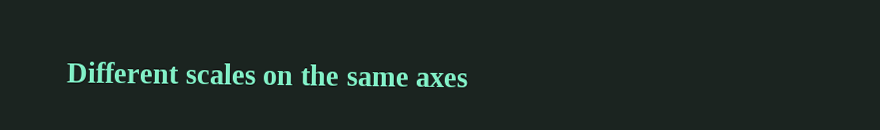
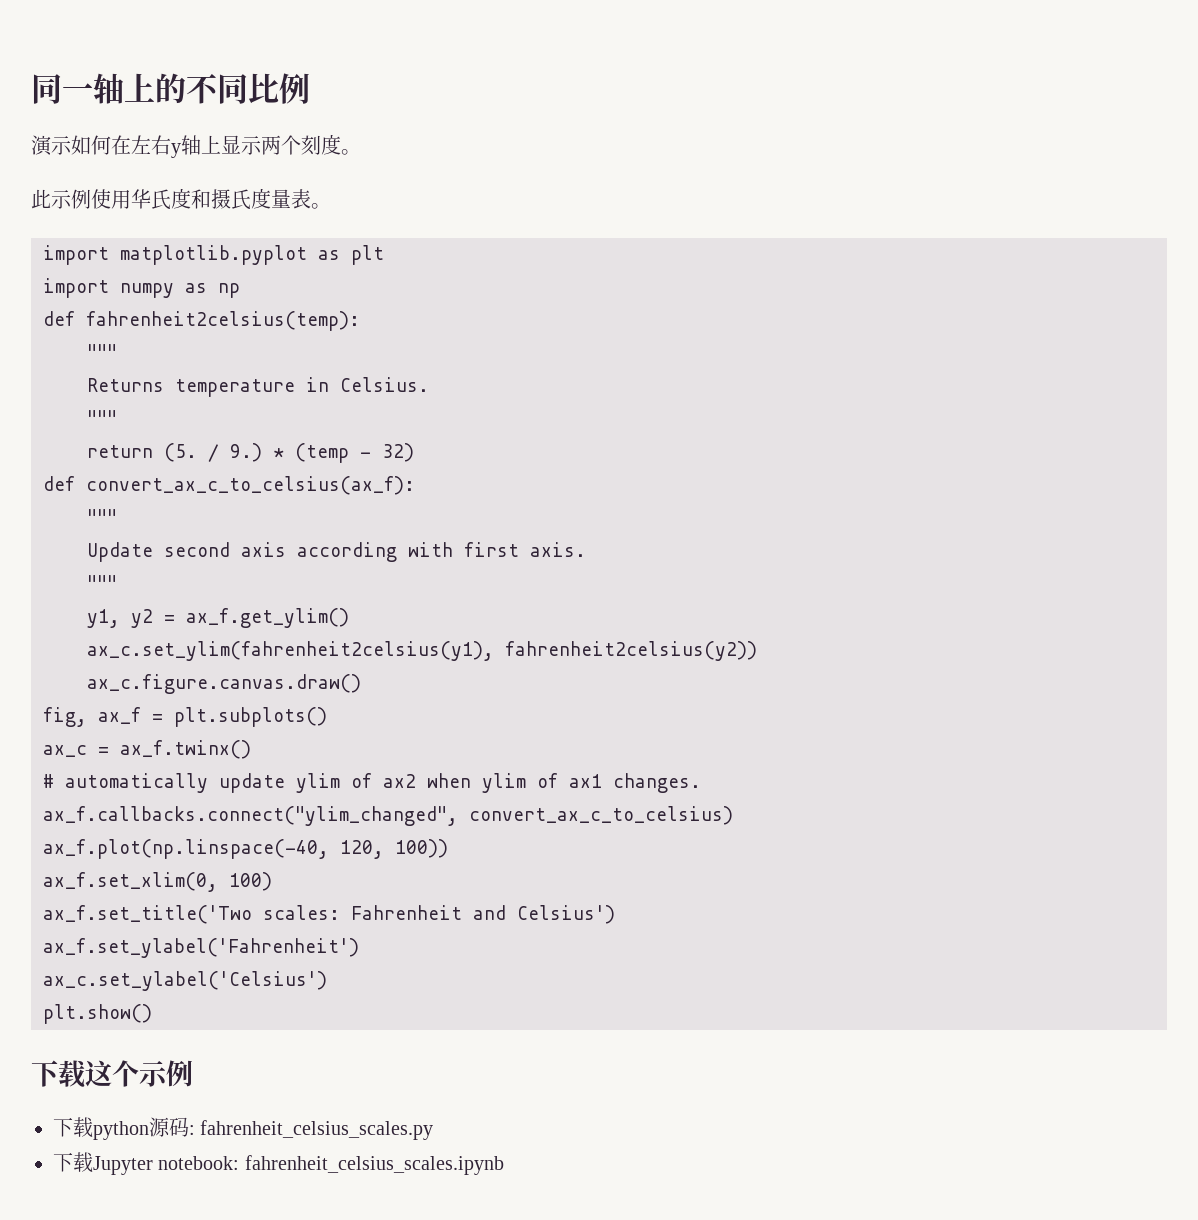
[66,61,469,88] Different scales on the same axes -> [31,73,310,104] [31,134,361,158] [31,188,331,210] [43,245,384,265] [43,278,240,298] [43,311,360,331] [87,344,117,359] [87,377,429,397] [87,410,117,425] [87,443,414,463] [43,476,415,495] [87,509,117,524] [87,542,586,562] [87,575,117,590] [87,608,349,628] [87,641,757,661] [87,674,361,694] [43,707,327,727] [43,740,251,759] [43,773,701,793] [43,806,733,826] [43,839,448,859] [43,872,272,892] [43,905,615,924] [43,938,359,958] [43,971,327,991] [43,1004,152,1024] [31,1060,193,1088] [53,1117,434,1140] [53,1152,504,1175] 同一轴上的不同比例 // 演示如何在左右y轴上显示两个刻度。 // 此示例使用华氏度和摄氏度量表。 // import matplotlib.pyplot as plt // import numpy as np // def fahrenheit2celsius(temp): // """ // Returns temperature in Celsius. // """ // return (5. / 9.) * (temp - 32) // def convert_ax_c_to_celsius(ax_f): // """ // Update second axis according with first axis. // """ // y1, y2 = ax_f.get_ylim() // ax_c.set_ylim(fahrenheit2celsius(y1), fahrenheit2celsius(y2)) // ax_c.figure.canvas.draw() // fig, ax_f = plt.subplots() // ax_c = ax_f.twinx() // # automatically update ylim of ax2 when ylim of ax1 changes. // ax_f.callbacks.connect("ylim_changed", convert_ax_c_to_celsius) // ax_f.plot(np.linspace(-40, 120, 100)) // ax_f.set_xlim(0, 100) // ax_f.set_title('Two scales: Fahrenheit and Celsius') // ax_f.set_ylabel('Fahrenheit') // ax_c.set_ylabel('Celsius') // plt.show() // 下载这个示例 // 下载python源码: fahrenheit_celsius_scales.py // 下载Jupyter notebook: fahrenheit_celsius_scales.ipynb

